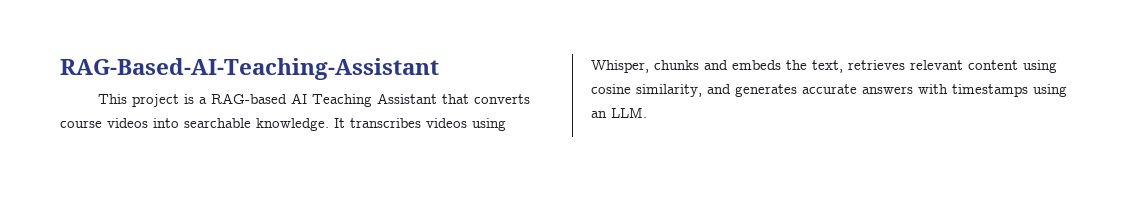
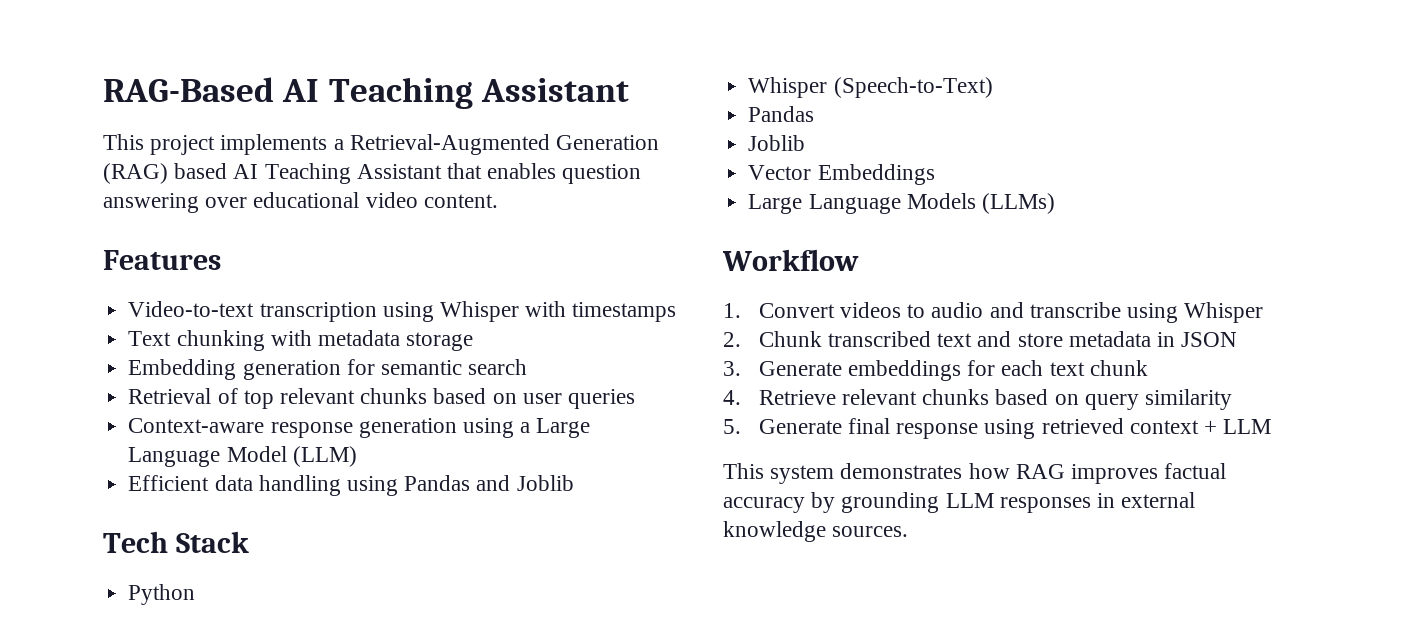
[60,58,439,80] [97,93,530,107] [60,118,506,131] [591,60,1057,73] [591,84,1067,97] [591,107,647,118] RAG-Based-AI-Teaching-Assistant // This project is a RAG-based AI Teaching Assistant that converts course videos into searchable knowledge. It transcribes videos using Whisper, chunks and embeds the text, retrieves relevant content using cosine similarity, and generates accurate answers with timestamps using an LLM. -> [103,77,629,109] [103,134,660,155] [103,163,642,184] [103,192,498,213] [103,250,221,270] [128,301,677,322] [128,330,474,351] [128,359,528,380] [128,388,635,409] [128,418,591,438] [128,446,357,467] [128,475,574,496] [103,531,249,553] [128,584,196,605] [748,77,993,98] [748,106,815,122] [748,135,806,151] [748,164,935,185] [748,193,1055,214] [722,249,859,271] [723,302,1264,323] [723,331,1238,347] [723,360,1148,381] [723,389,1233,410] [723,418,1272,439] [723,463,1227,484] [723,492,1196,513] [723,521,909,542] RAG-Based AI Teaching Assistant // This project implements a Retrieval-Augmented Generation (RAG) based AI Teaching Assistant that enables question answering over educational video content. // Features // Video-to-text transcription using Whisper with timestamps // Text chunking with metadata storage // Embedding generation for semantic search // Retrieval of top relevant chunks based on user queries // Context-aware response generation using a Large Language Model (LLM) // Efficient data handling using Pandas and Joblib // Tech Stack // Python // Whisper (Speech-to-Text) // Pandas // Joblib // Vector Embeddings // Large Language Models (LLMs) // Workflow // 1. Convert videos to audio and transcribe using Whisper // 2. Chunk transcribed text and store metadata in JSON // 3. Generate embeddings for each text chunk // 4. Retrieve relevant chunks based on query similarity // 5. Generate final response using retrieved context + LLM // This system demonstrates how RAG improves factual accuracy by grounding LLM responses in external knowledge sources.

